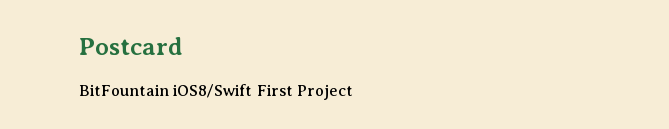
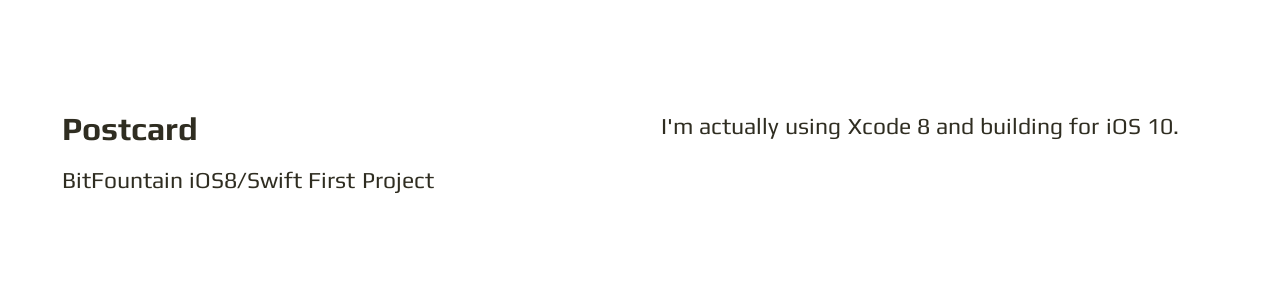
(353, 92) none -> [661,117,1179,140] // I'm actually using Xcode 8 and building for iOS 10.

